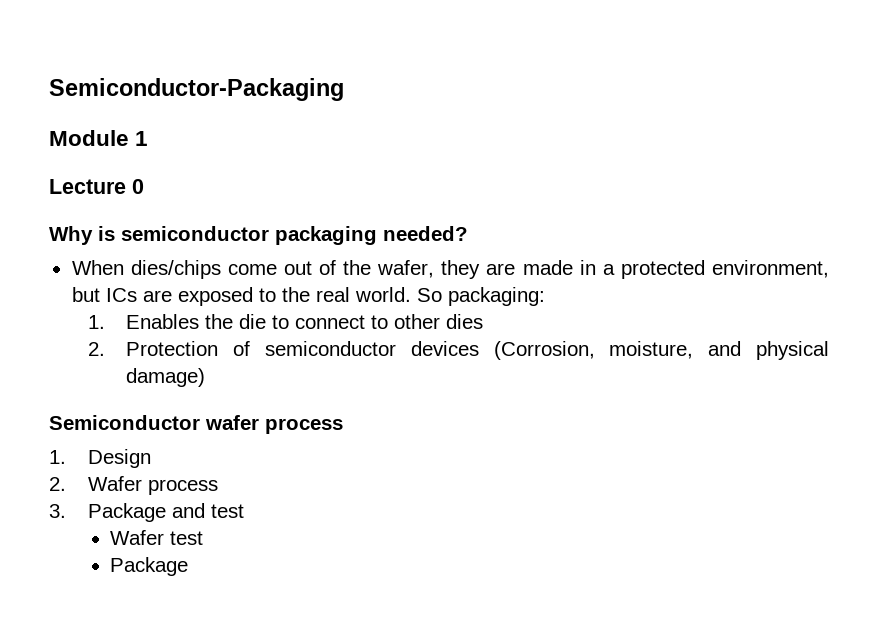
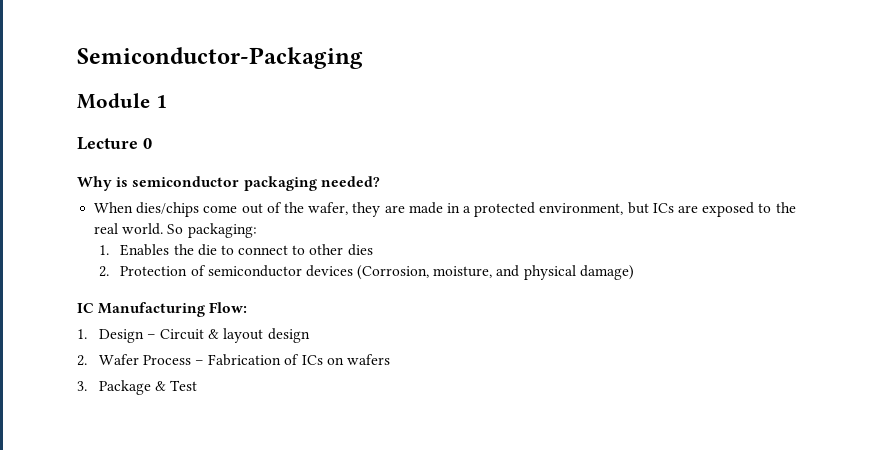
[49,415,343,434] Semiconductor wafer process -> [77,302,248,317] IC Manufacturing Flow:
[49,476,218,495] [49,503,244,522] [110,530,204,545] [110,557,189,576] // 2. Wafer process // 3. Package and test // Wafer test // Package -> [146,328,310,343] [77,354,390,366] [77,380,198,395] – Circuit & layout design // 2. Wafer Process – Fabrication of ICs on wafers // 3. Package & Test

